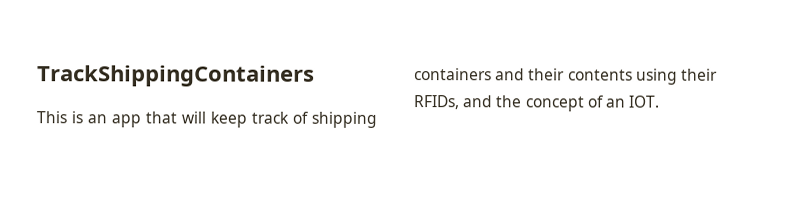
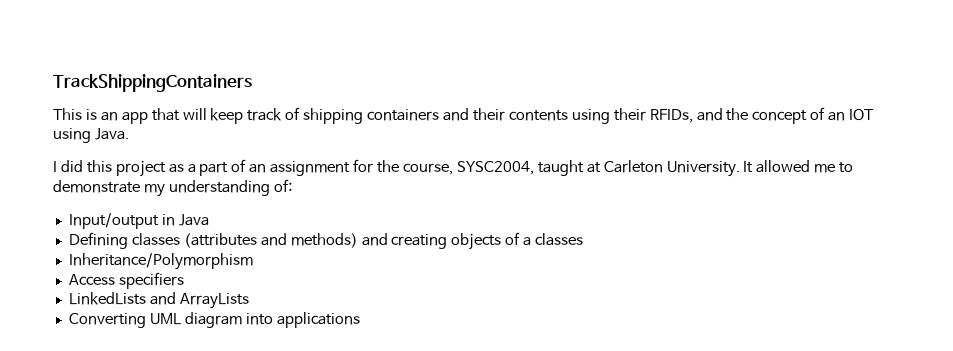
[628,95,661,108] IOT. -> [849,109,875,121] [53,128,129,143] [53,159,854,177] [53,179,292,197] [68,213,209,229] [68,232,584,250] [68,253,253,270] [68,272,184,289] [68,292,249,309] [68,312,360,328] IOT using Java. // I did this project as a part of an assignment for the course, SYSC2004, taught at Carleton University. It allowed me to demonstrate my understanding of: // Input/output in Java // Defining classes (attributes and methods) and creating objects of a classes // Inheritance/Polymorphism // Access specifiers // LinkedLists and ArrayLists // Converting UML diagram into applications

